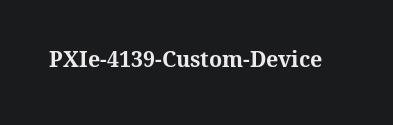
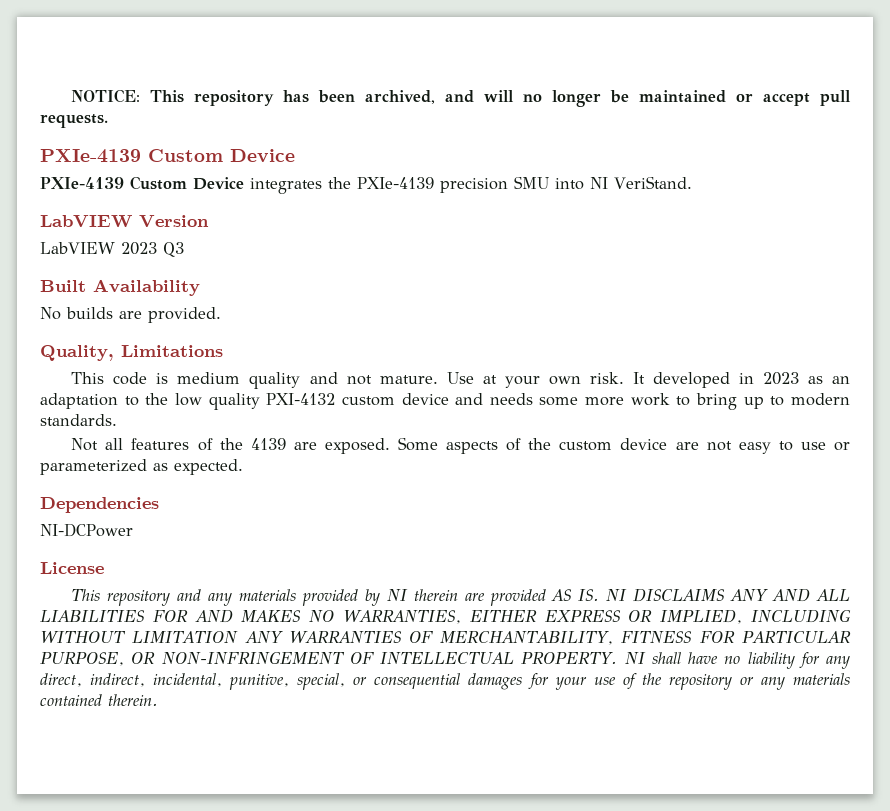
[49,50,322,67] PXIe-4139-Custom-Device -> [71,89,852,107] [40,114,108,128] [40,149,295,163] [40,176,692,194] [40,215,209,228] [40,242,184,257] [40,279,200,296] [40,307,221,323] [40,345,223,361] [71,372,850,389] [40,393,850,410] [40,414,117,426] [71,437,850,454] [40,459,243,475] [40,497,159,513] [40,523,133,537] [40,562,104,574] [71,588,850,606] [40,609,852,624] [40,631,851,645] [40,651,851,669] [40,673,850,690] [40,694,158,706] NOTICE: This repository has been archived, and will no longer be maintained or accept pull requests. // PXIe-4139 Custom Device // PXIe-4139 Custom Device integrates the PXIe-4139 precision SMU into NI VeriStand. // LabVIEW Version // LabVIEW 2023 Q3 // Built Availability // No builds are provided. // Quality, Limitations // This code is medium quality and not mature. Use at your own risk. It developed in 2023 as an adaptation to the low quality PXI-4132 custom device and needs some more work to bring up to modern standards. // Not all features of the 4139 are exposed. Some aspects of the custom device are not easy to use or parameterized as expected. // Dependencies // NI-DCPower // License // This repository and any materials provided by NI therein are provided AS IS. NI DISCLAIMS ANY AND ALL LIABILITIES FOR AND MAKES NO WARRANTIES, EITHER EXPRESS OR IMPLIED, INCLUDING WITHOUT LIMITATION ANY WARRANTIES OF MERCHANTABILITY, FITNESS FOR PARTICULAR PURPOSE, OR NON-INFRINGEMENT OF INTELLECTUAL PROPERTY. NI shall have no liability for any direct, indirect, incidental, punitive, special, or consequential damages for your use of the repository or any materials contained therein.

